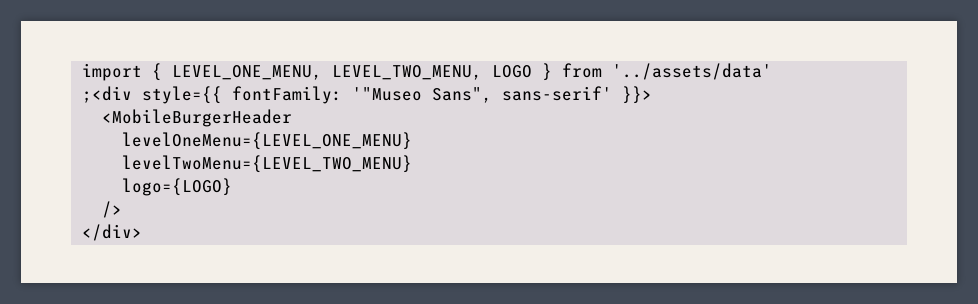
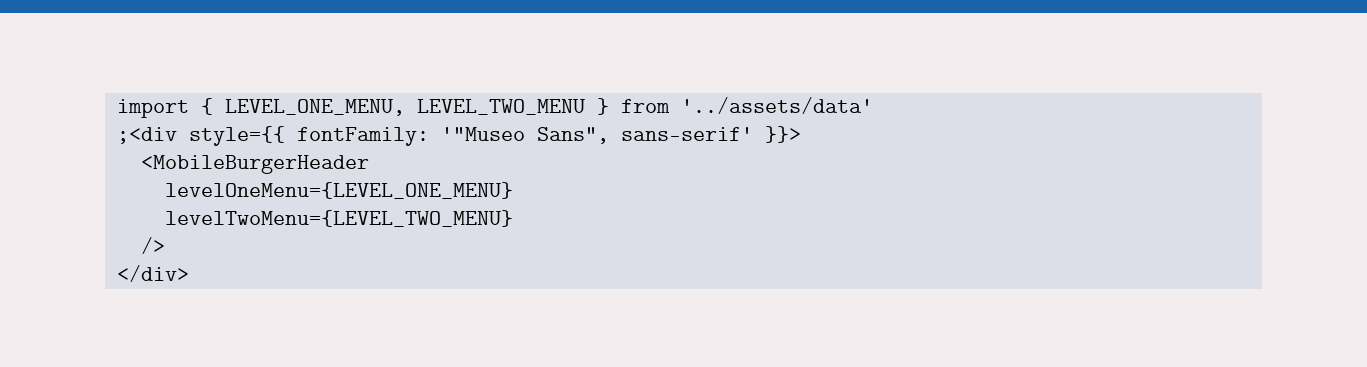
[332,65,533,80] LEVEL_TWO_MENU, LOGO -> [416,99,585,115] LEVEL_TWO_MENU
[122,178,233,196] // logo={LOGO} -> (513, 218) none

